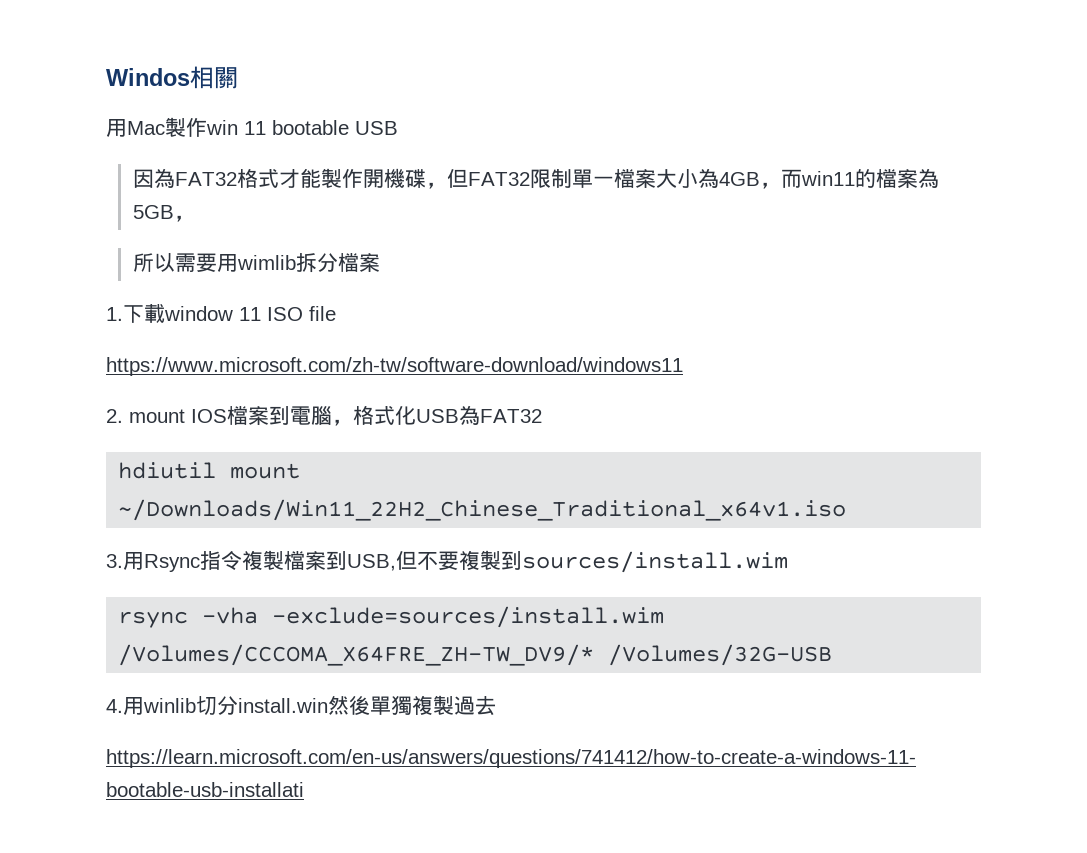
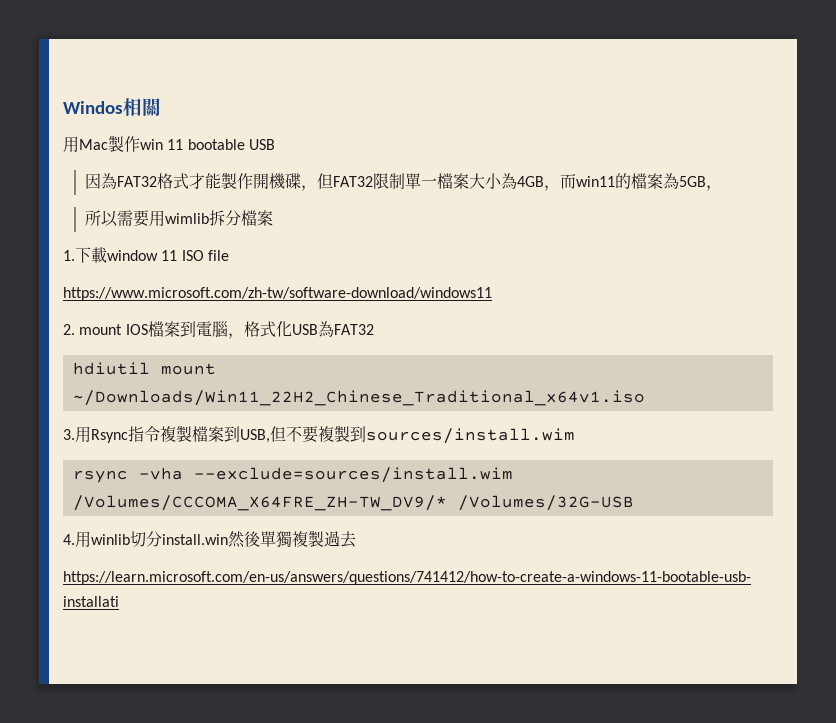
[272,606,665,628] –exclude=sources/install.wim -> [193,467,513,483] --exclude=sources/install.wim

